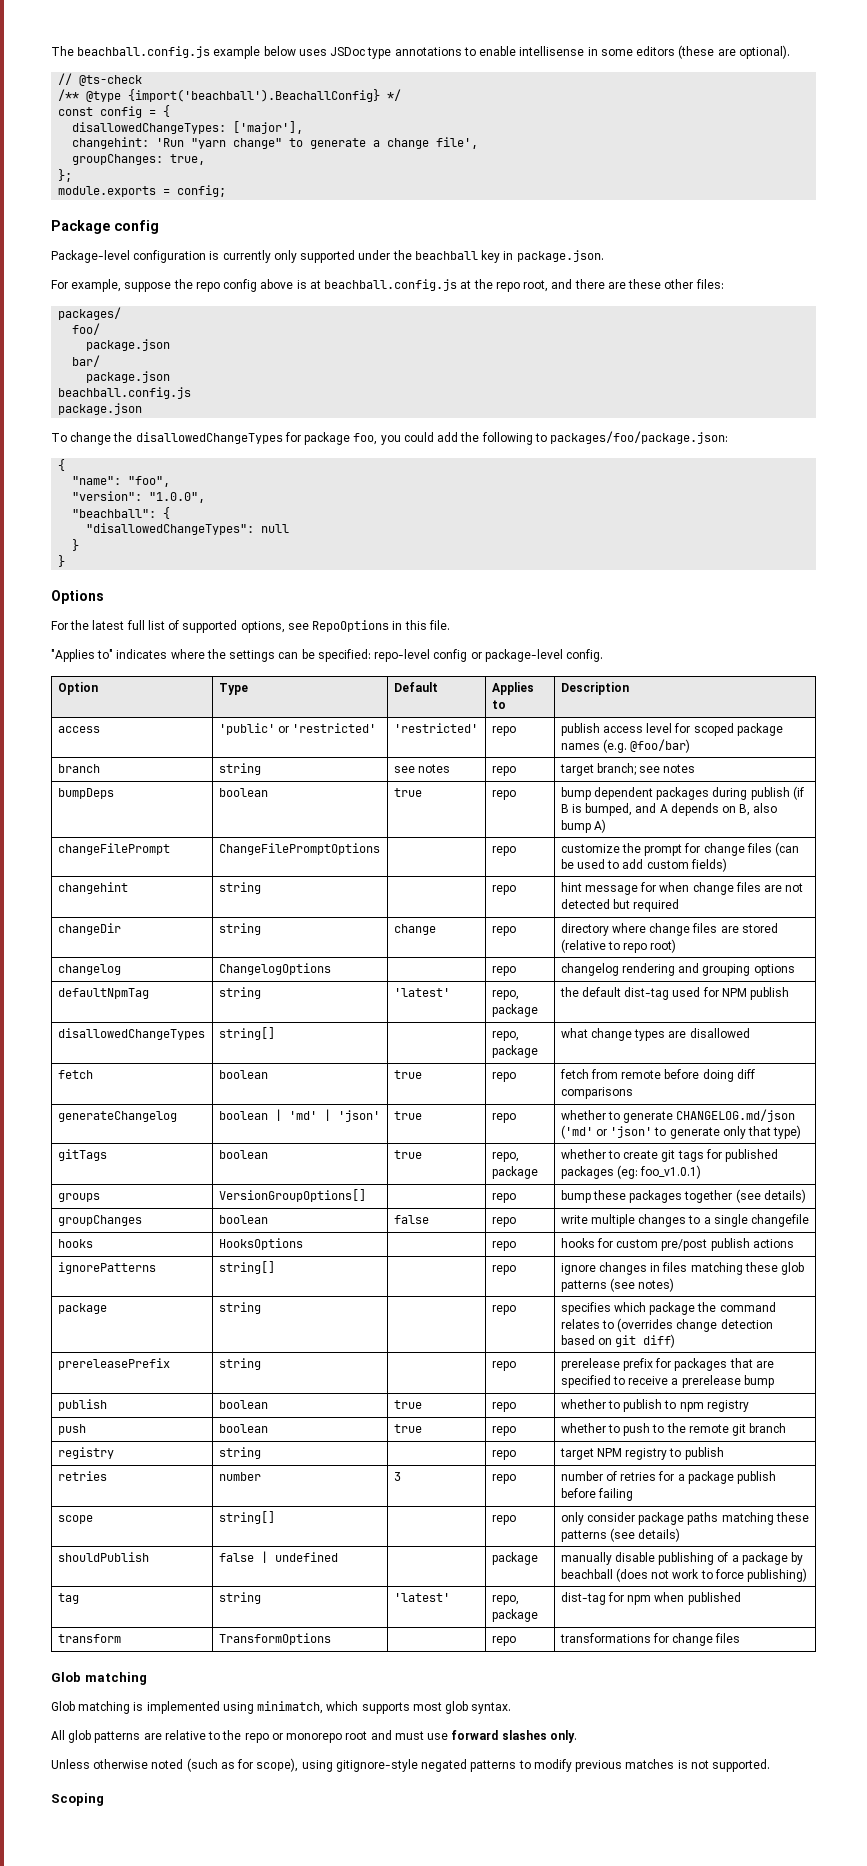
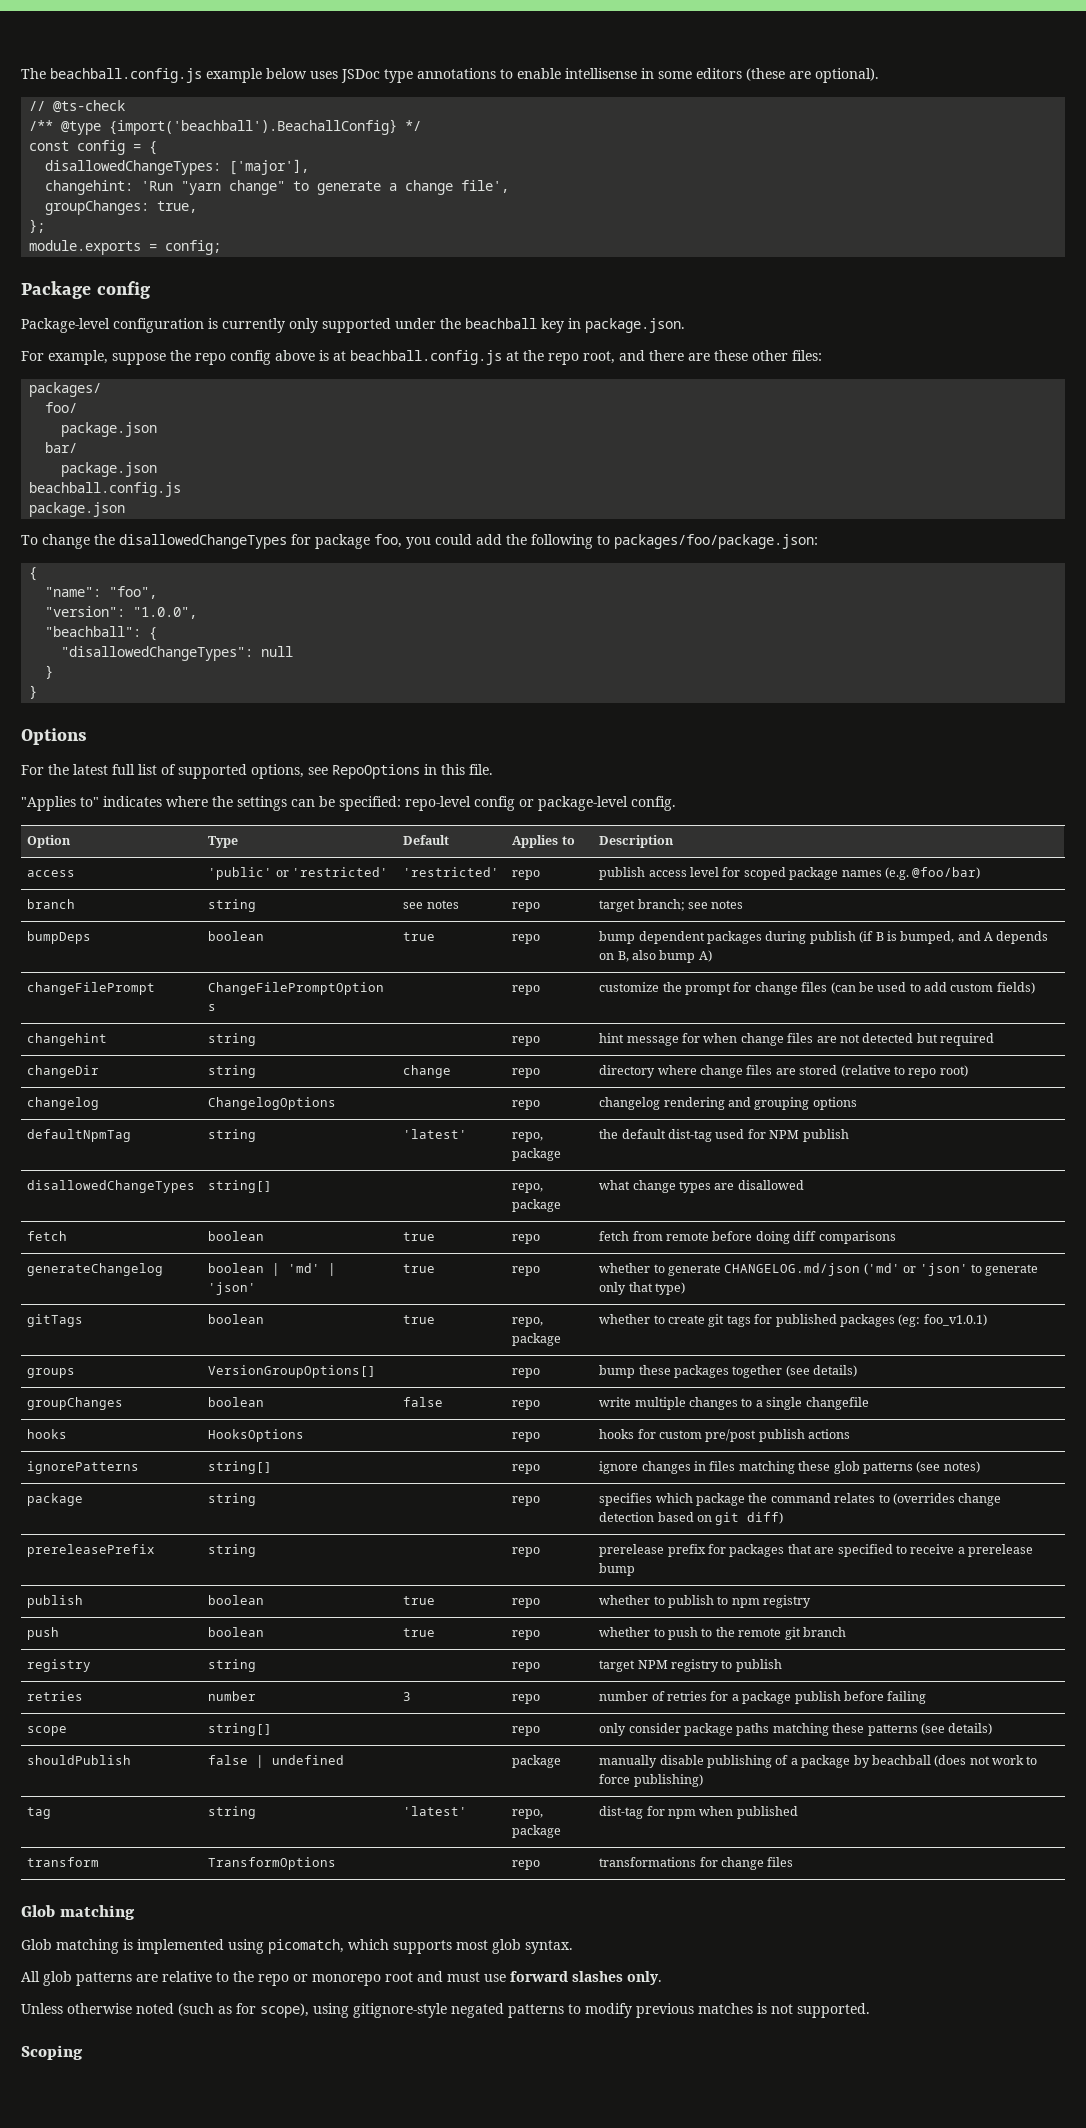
[257,1701,324,1714] minimatch, -> [268,1939,344,1954] picomatch,

